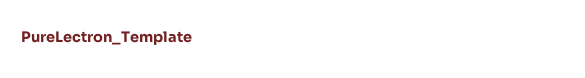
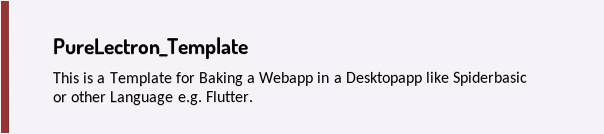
(192, 38) none -> [53,71,529,87] [53,91,254,106] // This is a Template for Baking a Webapp in a Desktopapp like Spiderbasic or other Language e.g. Flutter.

